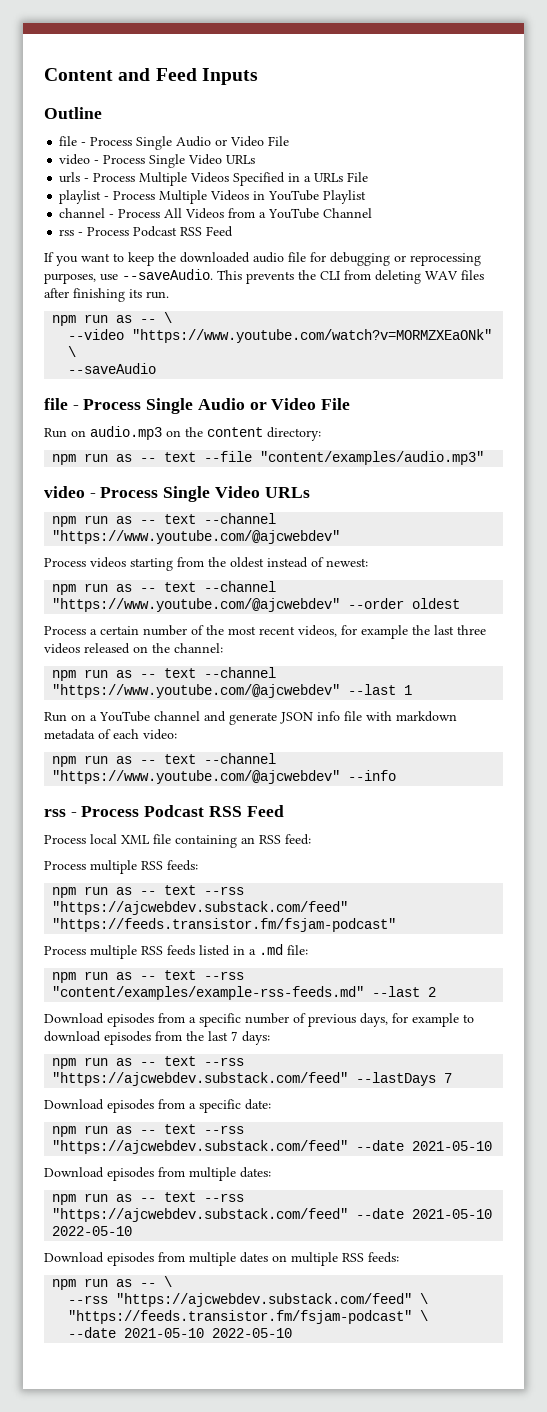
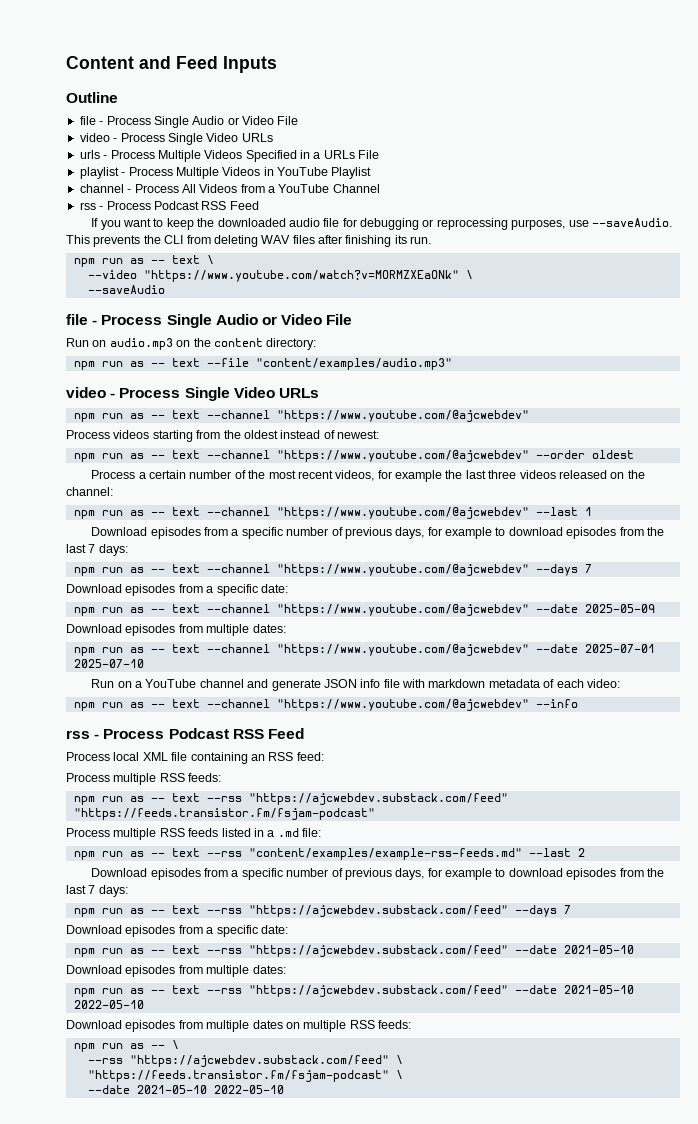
(157, 321) none -> [171,255,200,264] text
(413, 690) none -> [91,527,664,539] [66,544,128,556] [73,564,592,576] [66,584,288,596] [73,604,655,616] [66,624,286,636] [73,644,655,656] [73,659,144,668] // Download episodes from a specific number of previous days, for example to download episodes from the last 7 days: // npm run as -- text --channel "https://www.youtube.com/@ajcwebdev" --days 7 // Download episodes from a specific date: // npm run as -- text --channel "https://www.youtube.com/@ajcwebdev" --date 2025-05-09 // Download episodes from multiple dates: // npm run as -- text --channel "https://www.youtube.com/@ajcwebdev" --date 2025-07-01 2025-07-10
[356,1072,437,1086] --lastDays -> [514,905,557,917] --days

